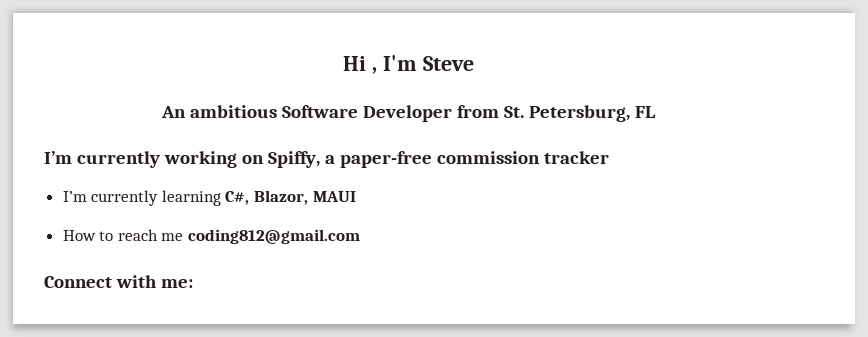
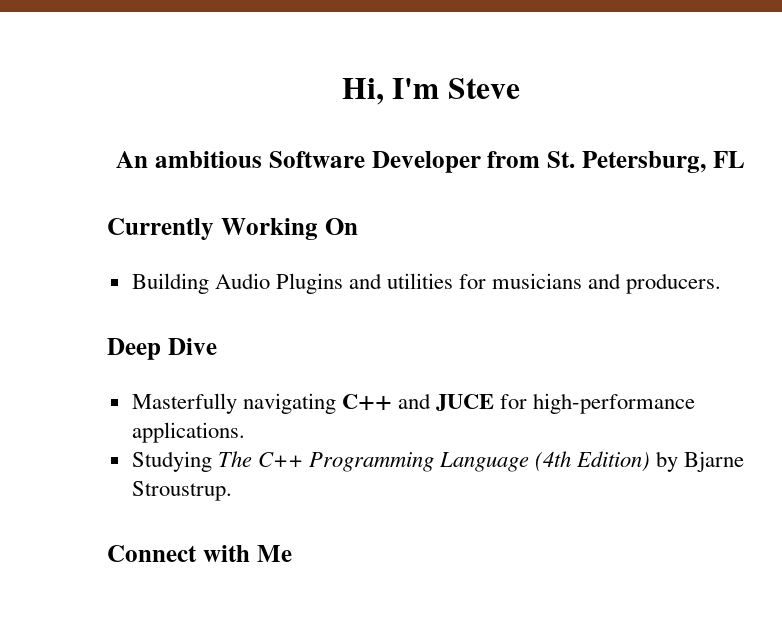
[343,56,378,74] Hi , -> [341,78,384,105] Hi,
[44,151,609,168] [62,190,356,206] [62,229,361,244] I’m currently working on Spiffy, a paper-free commission tracker // I’m currently learning C#, Blazor, MAUI // How to reach me coding812@gmail.com -> [107,218,358,240] [131,273,722,294] [107,338,217,360] [131,393,696,414] [131,422,245,443] [131,451,745,472] [131,481,232,501] Currently Working On // Building Audio Plugins and utilities for musicians and producers. // Deep Dive // Masterfully navigating C++ and JUCE for high-performance applications. // Studying The C++ Programming Language (4th Edition) by Bjarne Stroustrup.
[160,279,193,288] me: -> [256,545,292,562] Me

